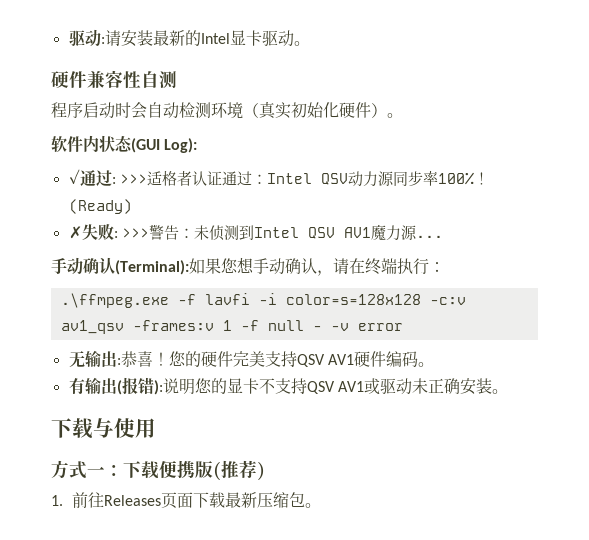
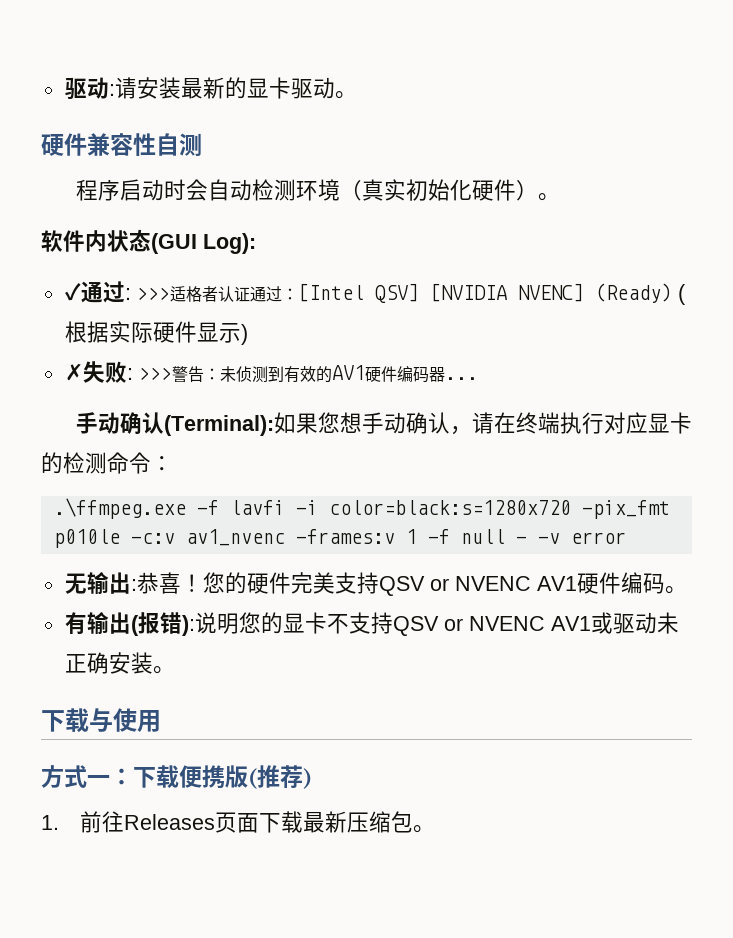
[200,33,230,44] Intel -> (247, 88) none
[266,170,489,187] [68,199,132,214] Intel QSV动力源同步率100%！(Ready) -> [297,283,686,305] [64,321,248,345] [Intel QSV] [NVIDIA NVENC] (Ready) (根据实际硬件显示)
[253,224,417,241] Intel QSV AV1魔力源 -> [283,365,445,383] 有效的AV1硬件编码器
(429, 266) none -> [603,412,692,434] [41,452,151,474] 对应显卡的检测命令
[285,294,466,305] [60,320,124,334] color=s=128x128 -c:v av1_qsv -> [328,500,670,519] [53,529,285,548] color=black:s=1280x720 -pix_fmt p010le -c:v av1_nvenc
(325, 360) none -> [429,576,531,591] or NVENC
(335, 387) none -> [443,616,545,631] or NVENC

